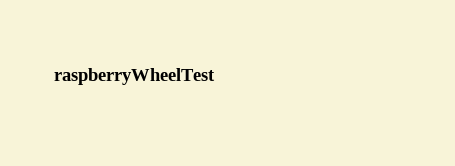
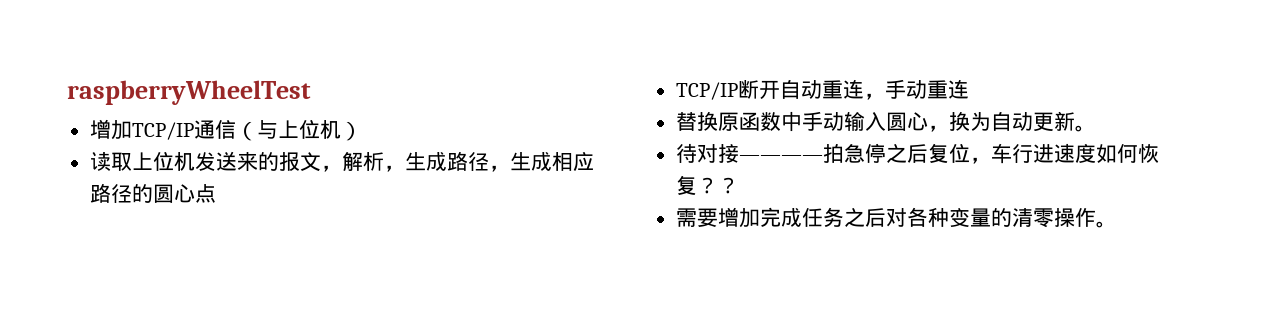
(215, 76) none -> [89,119,362,141] [89,151,594,172] [89,183,216,203] [675,79,969,100] [675,111,1096,132] [675,143,1159,164] [675,175,739,195] [675,207,1117,228] // 增加TCP/IP通信（与上位机） // 读取上位机发送来的报文，解析，生成路径，生成相应路径的圆心点 // TCP/IP断开自动重连，手动重连 // 替换原函数中手动输入圆心，换为自动更新。 // 待对接————拍急停之后复位，车行进速度如何恢复？？ // 需要增加完成任务之后对各种变量的清零操作。

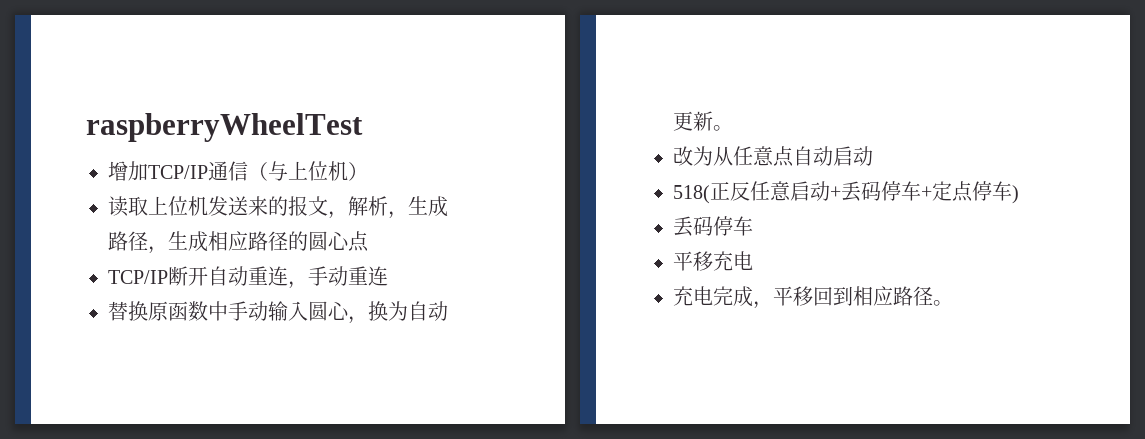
[675,143,1159,164] [675,175,739,195] [675,207,1096,228] 待对接————拍急停之后复位，车行进速度如何恢复？？ // 需要增加完成任务之后对各种变量的清零操作 -> [673,146,873,167] [673,181,1019,204] [673,216,753,237] [673,251,753,271] [673,286,933,309] 改为从任意点自动启动 // 518(正反任意启动+丢码停车+定点停车) // 丢码停车 // 平移充电 // 充电完成，平移回到相应路径

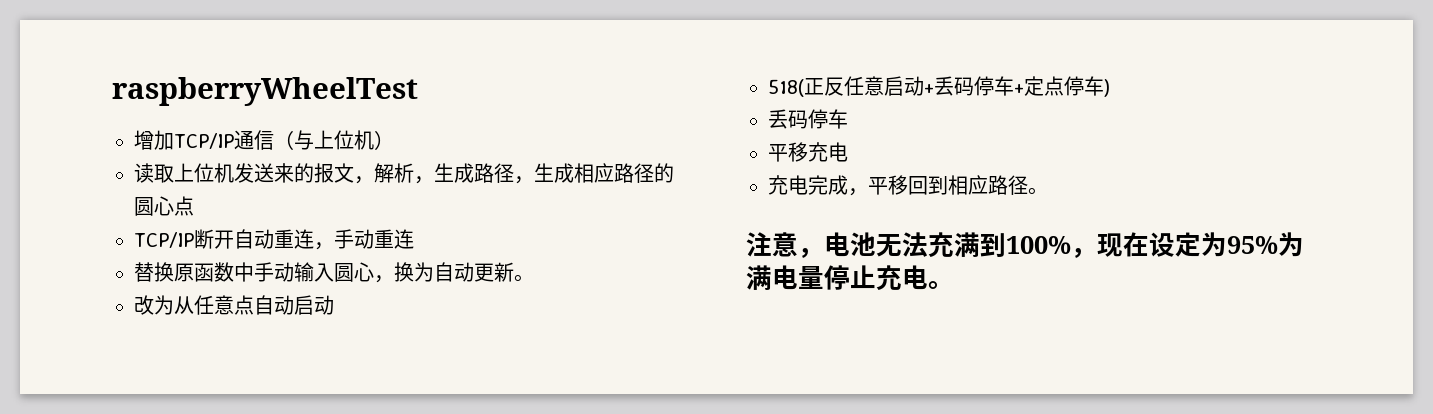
(953, 303) none -> [746,232,1304,258] [746,265,954,291] // 注意，电池无法充满到100%，现在设定为95%为满电量停止充电。

